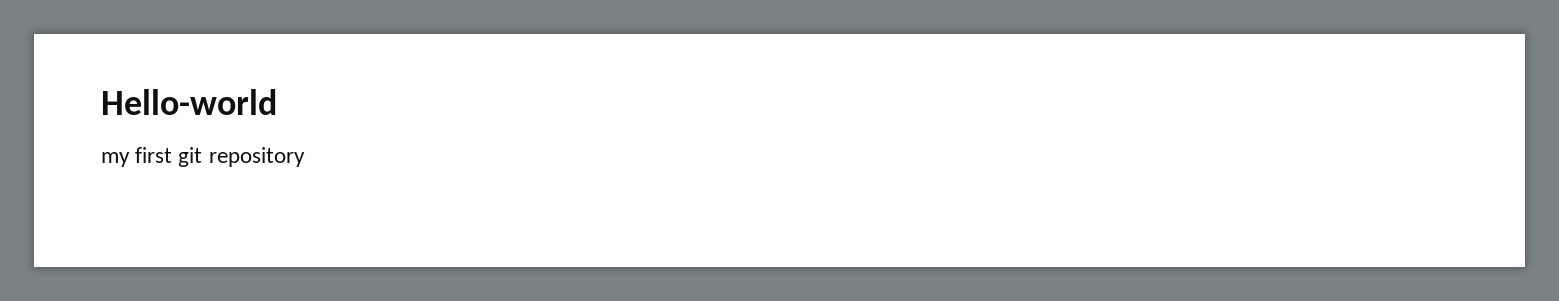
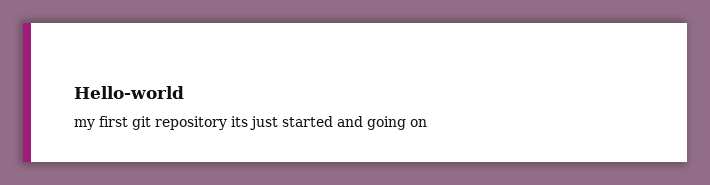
(305, 157) none -> [231,116,427,130] its just started and going on

